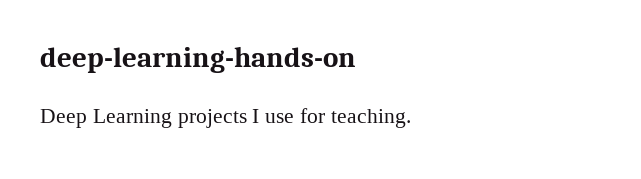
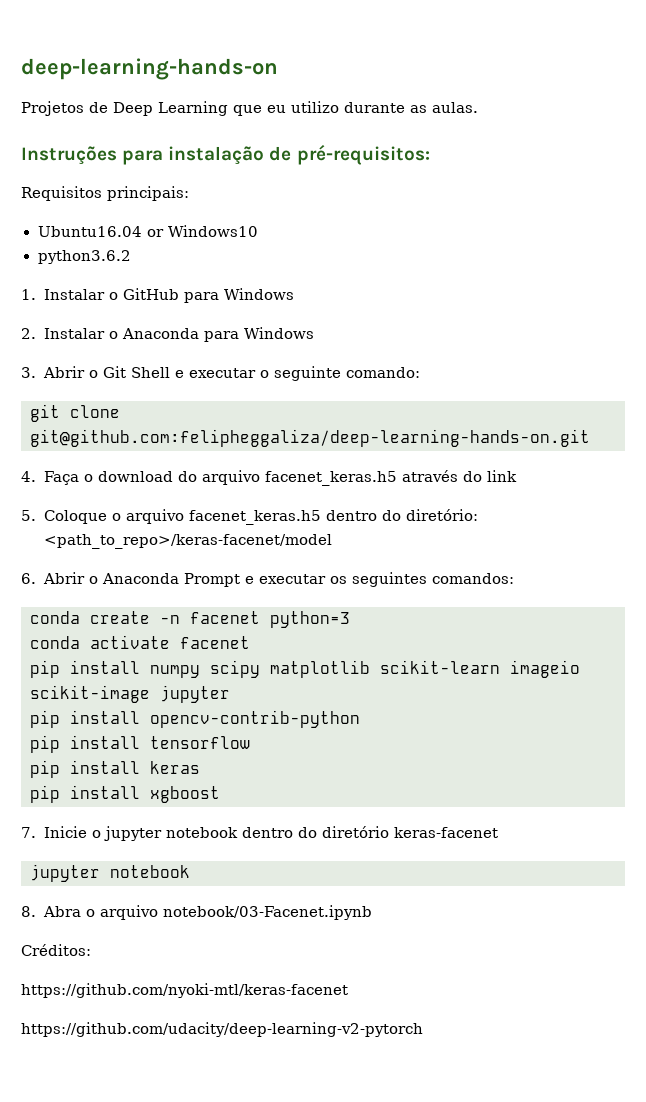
[40,108,411,128] Deep Learning projects I use for teaching. -> [21,101,478,116] [21,145,430,165] [21,186,189,201] [37,225,258,237] [37,250,131,264] [21,288,294,303] [21,327,314,342] [21,366,420,381] [30,404,120,422] [30,429,590,447] [21,470,518,486] [21,509,478,525] [43,534,332,549] [21,572,514,587] [30,611,350,628] [30,635,250,649] [30,660,580,678] [30,685,230,703] [30,710,360,728] [30,735,250,753] [30,760,200,778] [30,785,220,803] [21,826,498,841] [30,864,190,882] [21,905,373,920] [21,944,91,956] [21,983,348,998] [21,1022,423,1037] Projetos de Deep Learning que eu utilizo durante as aulas. // Instruções para instalação de pré-requisitos: // Requisitos principais: // Ubuntu16.04 or Windows10 // python3.6.2 // 1. Instalar o GitHub para Windows // 2. Instalar o Anaconda para Windows // 3. Abrir o Git Shell e executar o seguinte comando: // git clone git@github.com:felipheggaliza/deep-learning-hands-on.git // 4. Faça o download do arquivo facenet_keras.h5 através do link // 5. Coloque o arquivo facenet_keras.h5 dentro do diretório: <path_to_repo>/keras-facenet/model // 6. Abrir o Anaconda Prompt e executar os seguintes comandos: // conda create -n facenet python=3 // conda activate facenet // pip install numpy scipy matplotlib scikit-learn imageio scikit-image jupyter // pip install opencv-contrib-python // pip install tensorflow // pip install keras // pip install xgboost // 7. Inicie o jupyter notebook dentro do diretório keras-facenet // jupyter notebook // 8. Abra o arquivo notebook/03-Facenet.ipynb // Créditos: // https://github.com/nyoki-mtl/keras-facenet // https://github.com/udacity/deep-learning-v2-pytorch

